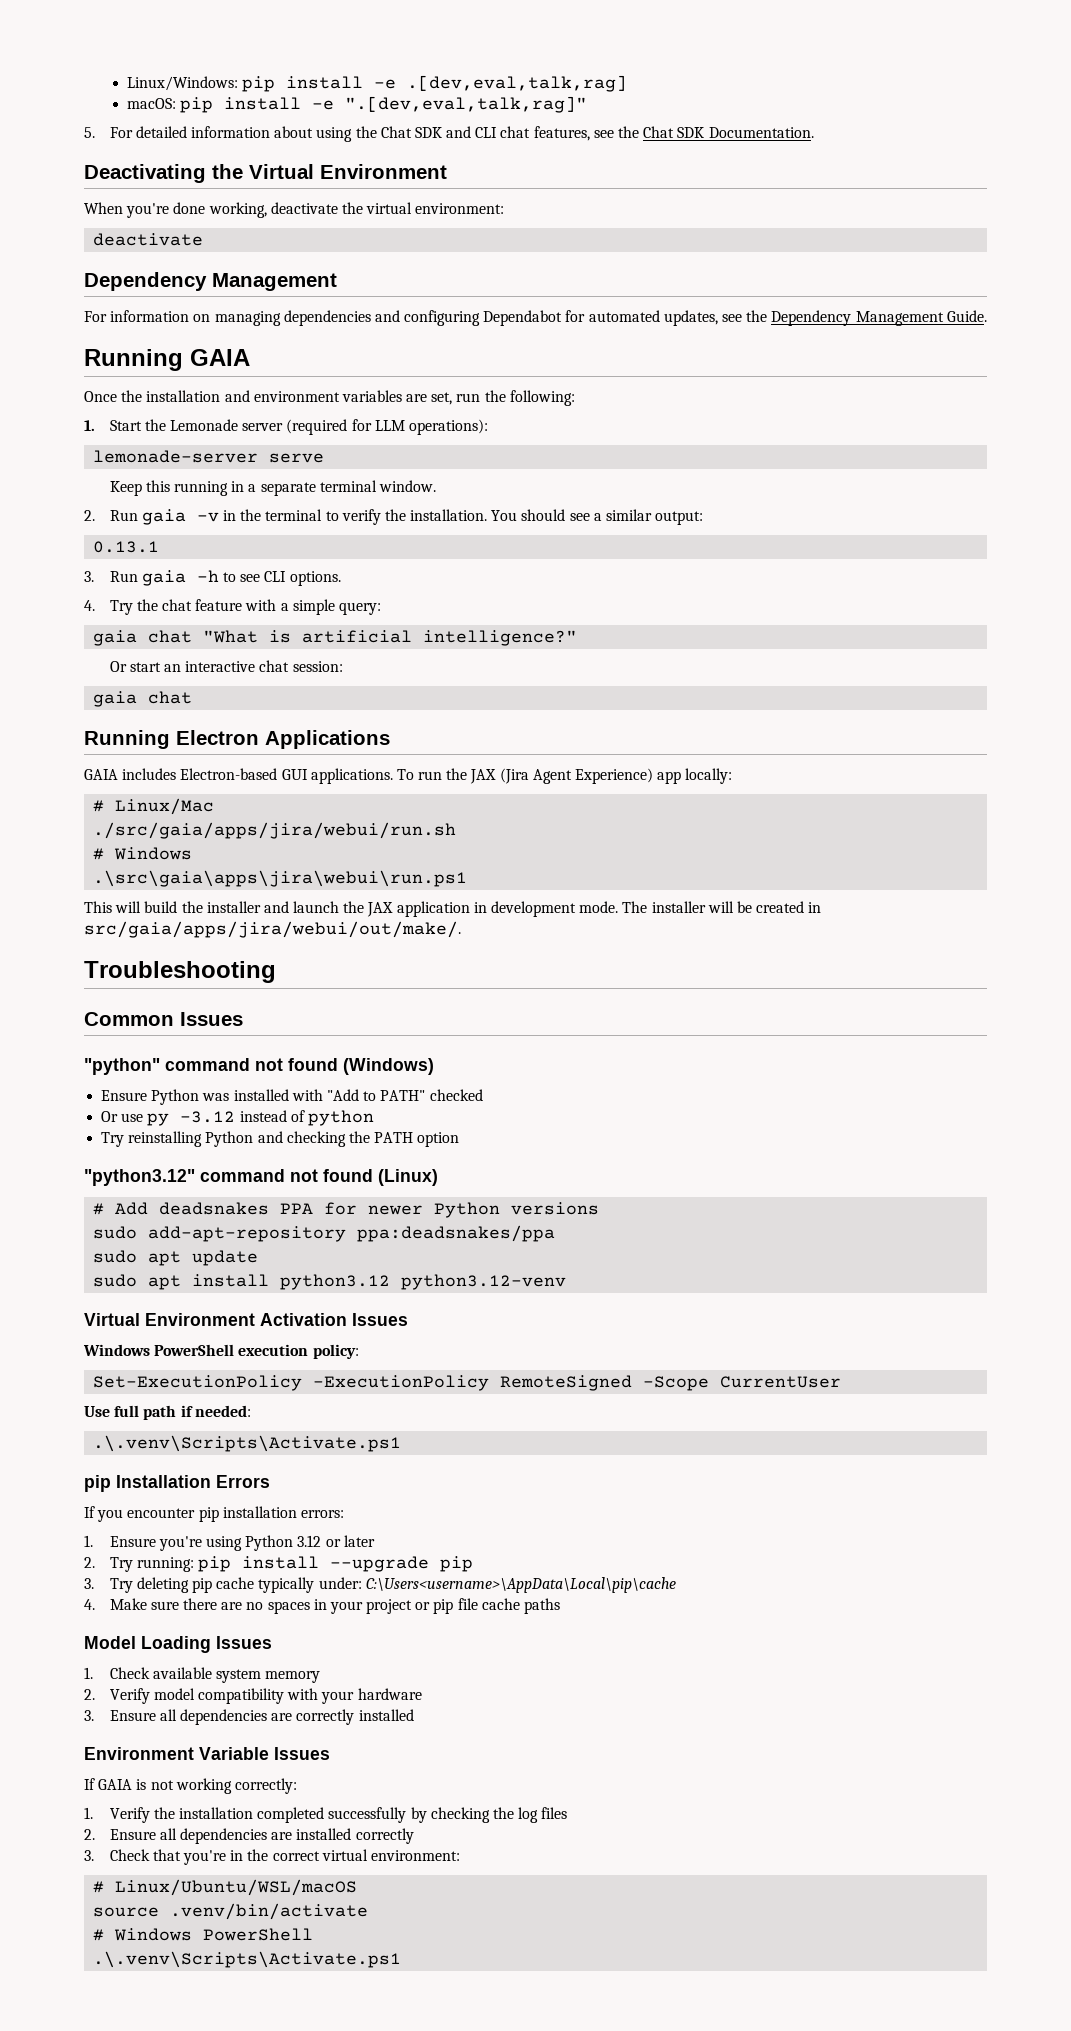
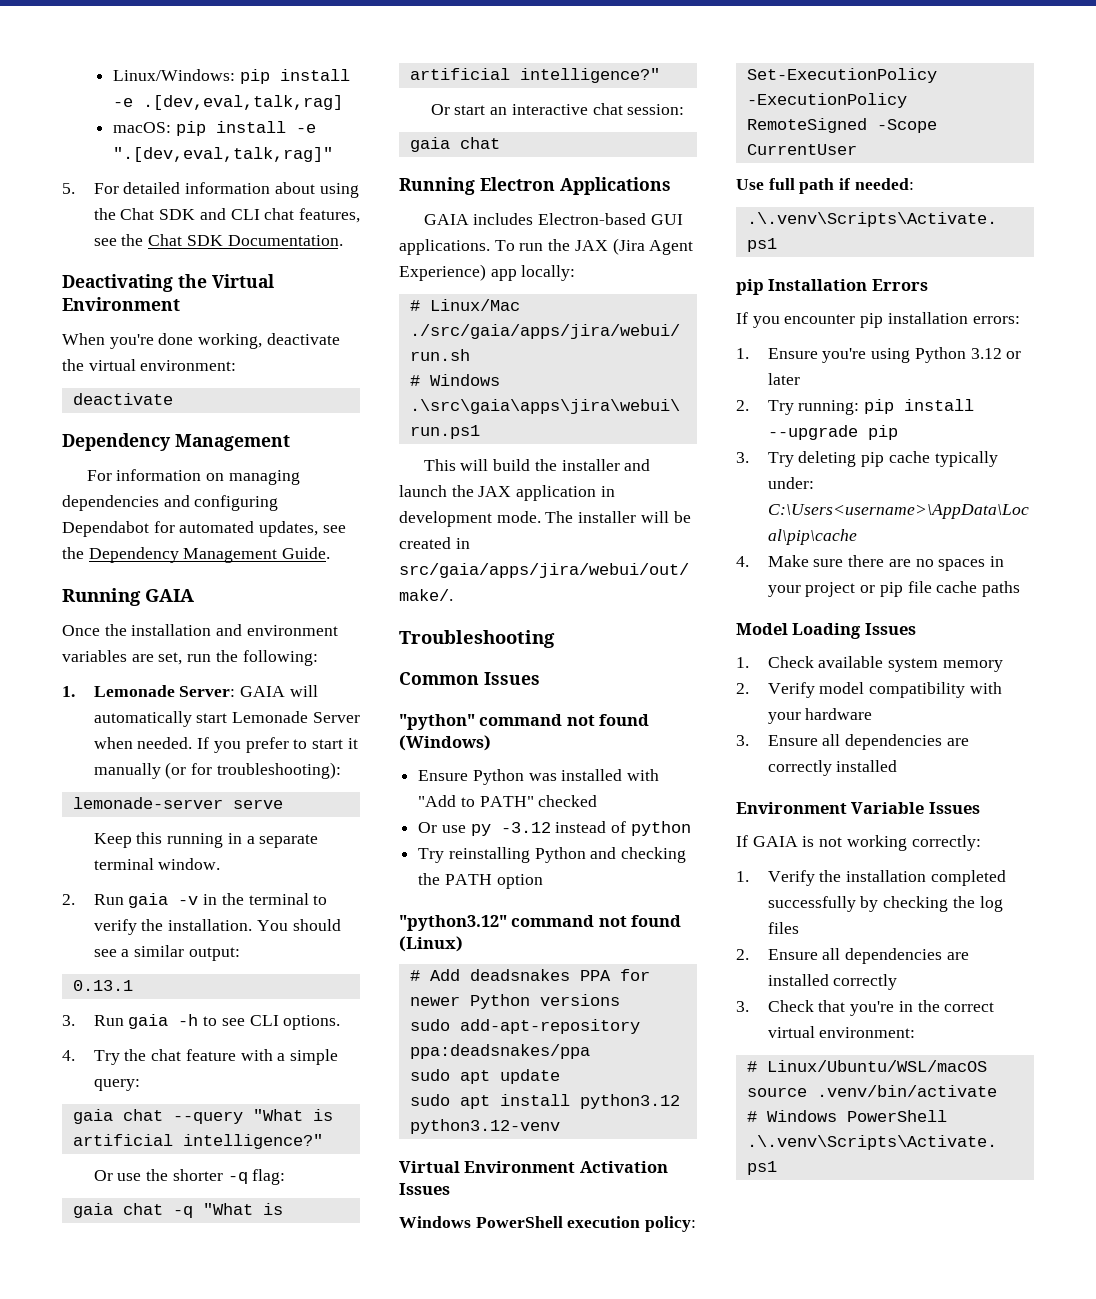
[109,419,488,435] Start the Lemonade server (required for LLM operations): -> [93,685,318,697] [93,711,360,727] [93,737,358,753] [93,762,341,779] Lemonade Server: GAIA will automatically start Lemonade Server when needed. If you prefer to start it manually (or for troubleshooting):
(193, 636) none -> [172,1109,333,1124] [72,1134,323,1149] [93,1169,286,1185] [72,1203,193,1218] --query "What is artificial intelligence?" // Or use the shorter -q flag: // gaia chat -q

